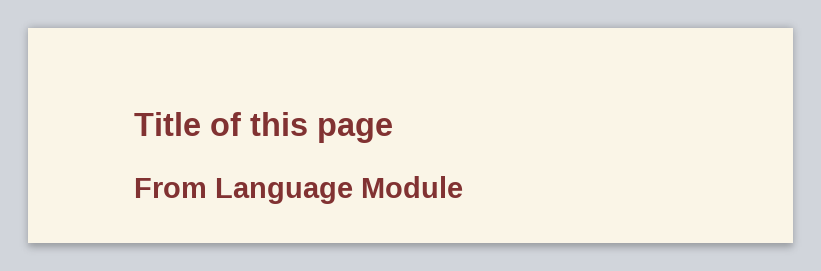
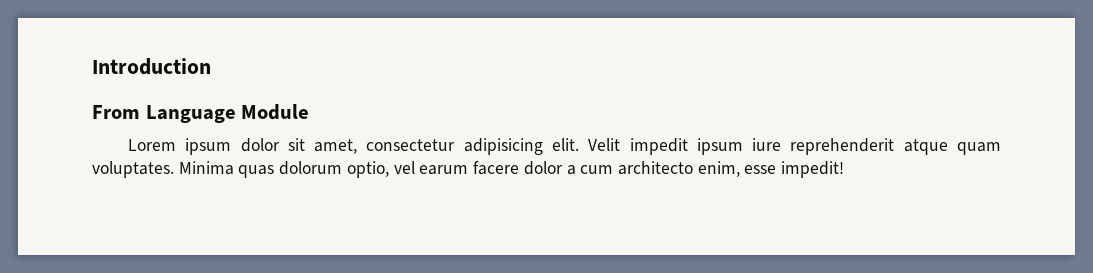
[134,112,393,143] Title of this page -> [92,58,211,75] Introduction
(463, 187) none -> [128,138,1001,155] [92,161,845,178] // Lorem ipsum dolor sit amet, consectetur adipisicing elit. Velit impedit ipsum iure reprehenderit atque quam voluptates. Minima quas dolorum optio, vel earum facere dolor a cum architecto enim, esse impedit!

